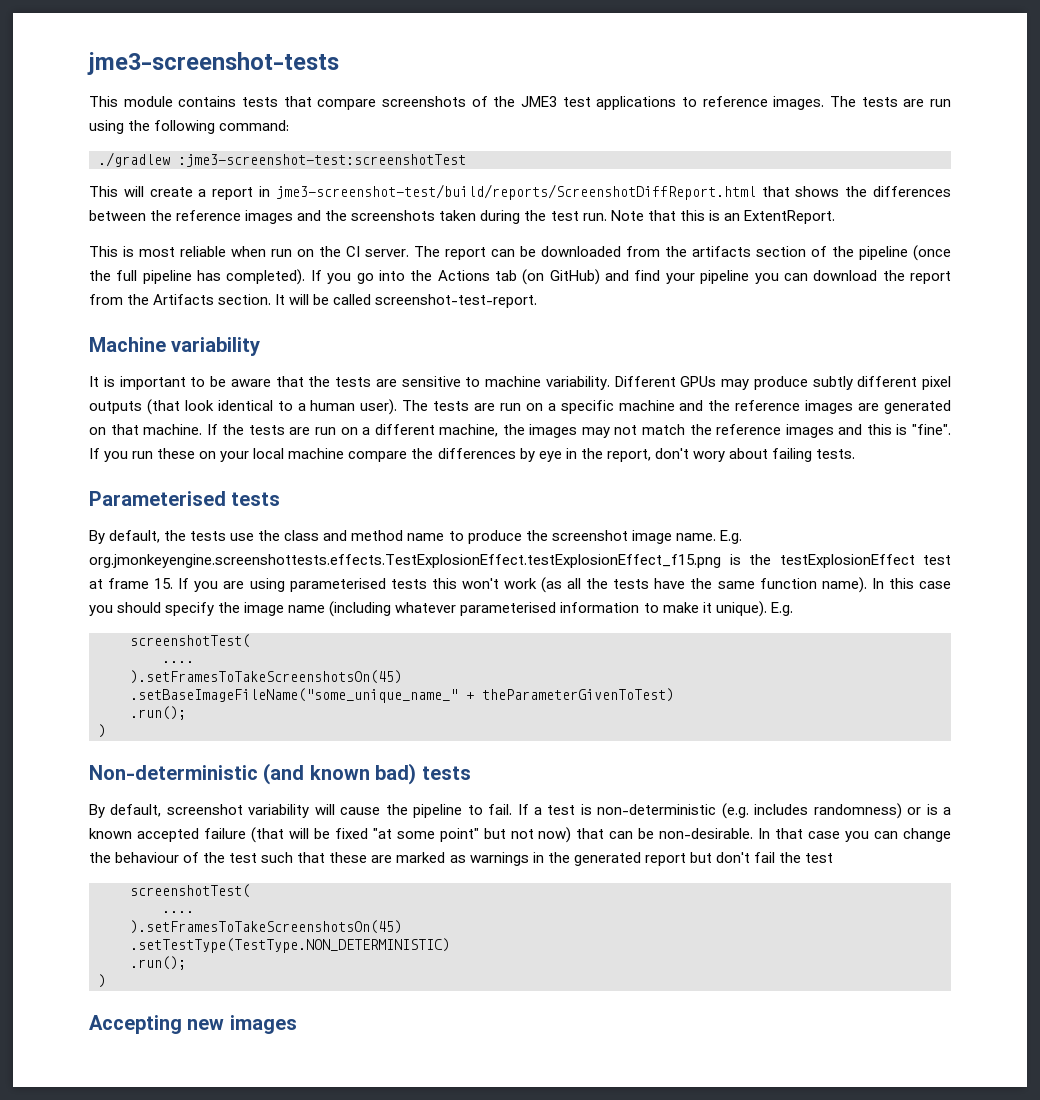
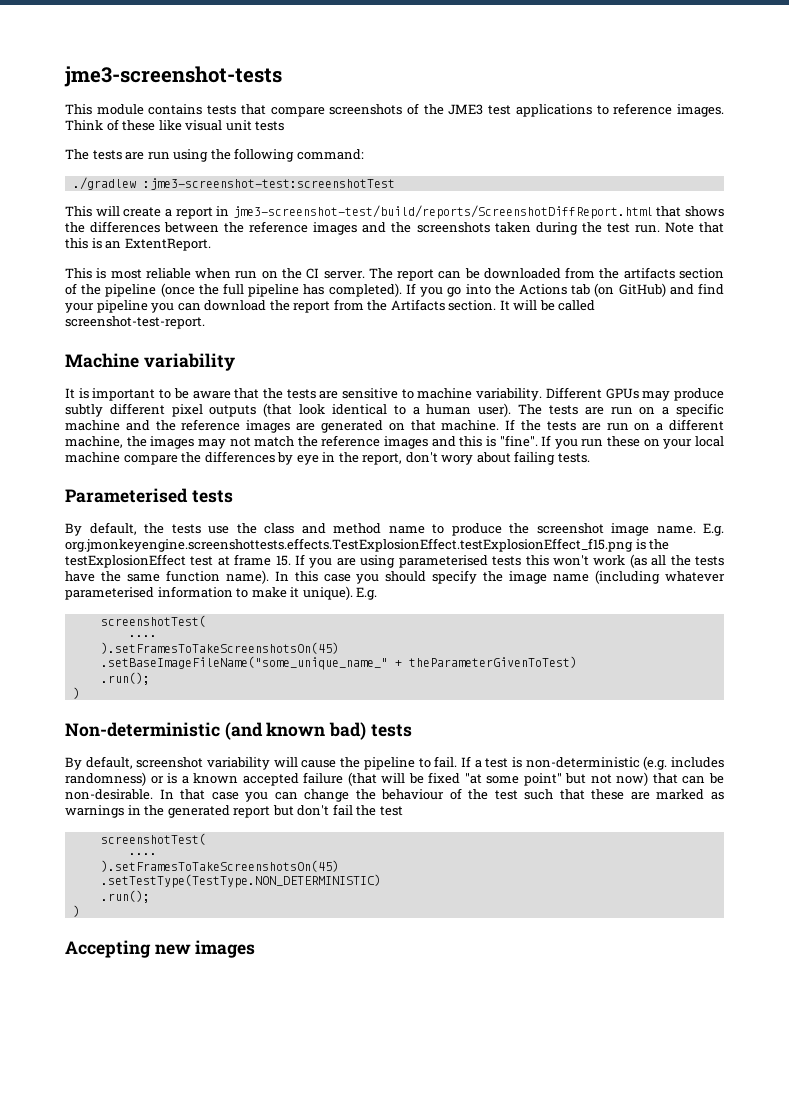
(825, 103) none -> [65,119,285,131] Think of these like visual unit tests //

